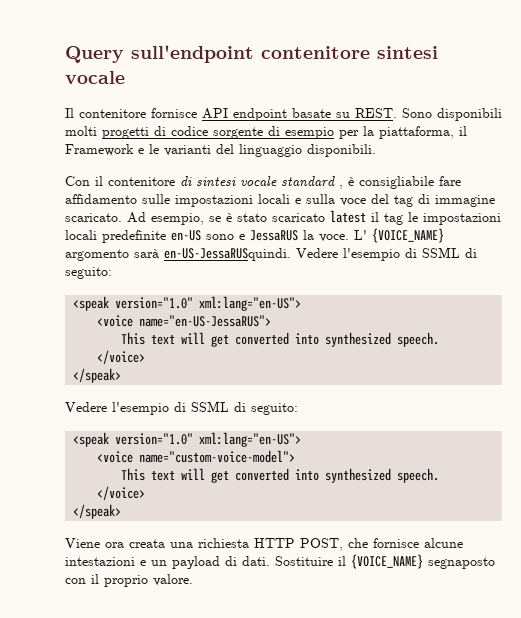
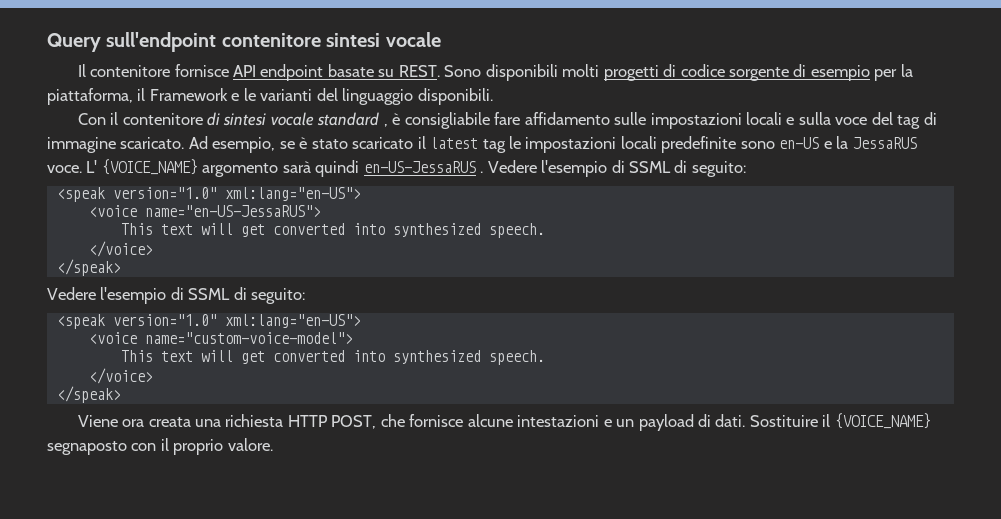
[330,210,379,223] latest il -> [417,136,479,149] il latest
[171,230,314,241] en-US sono e JessaRUS la -> [740,136,917,149] sono en-US e la JessaRUS
[164,248,291,261] en-US-JessaRUSquindi. -> [315,160,484,177] quindi en-US-JessaRUS .

